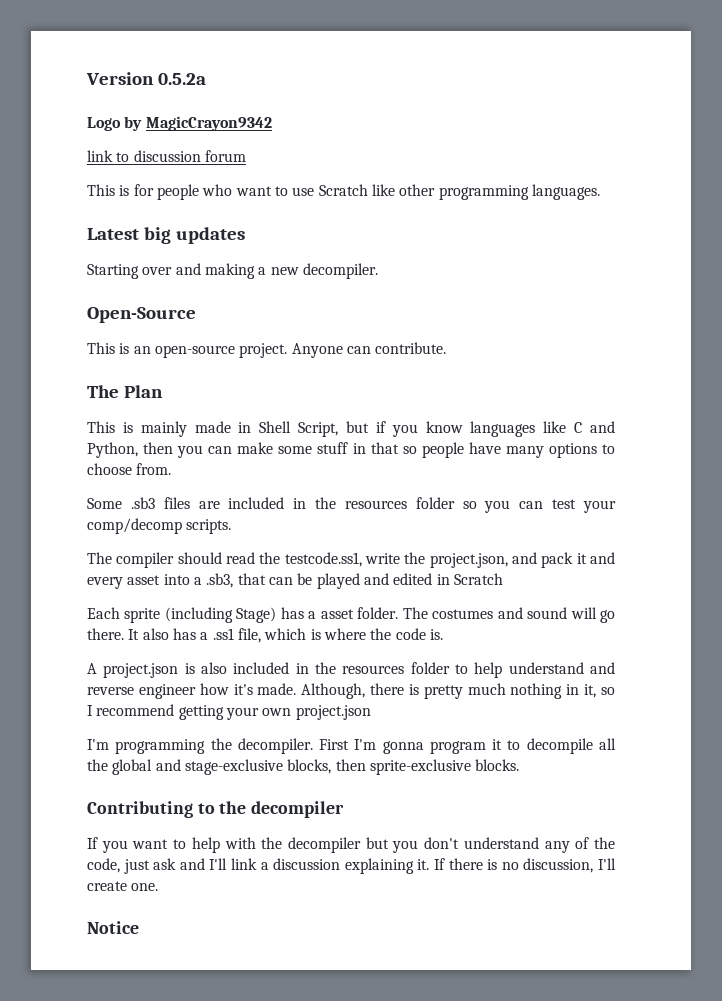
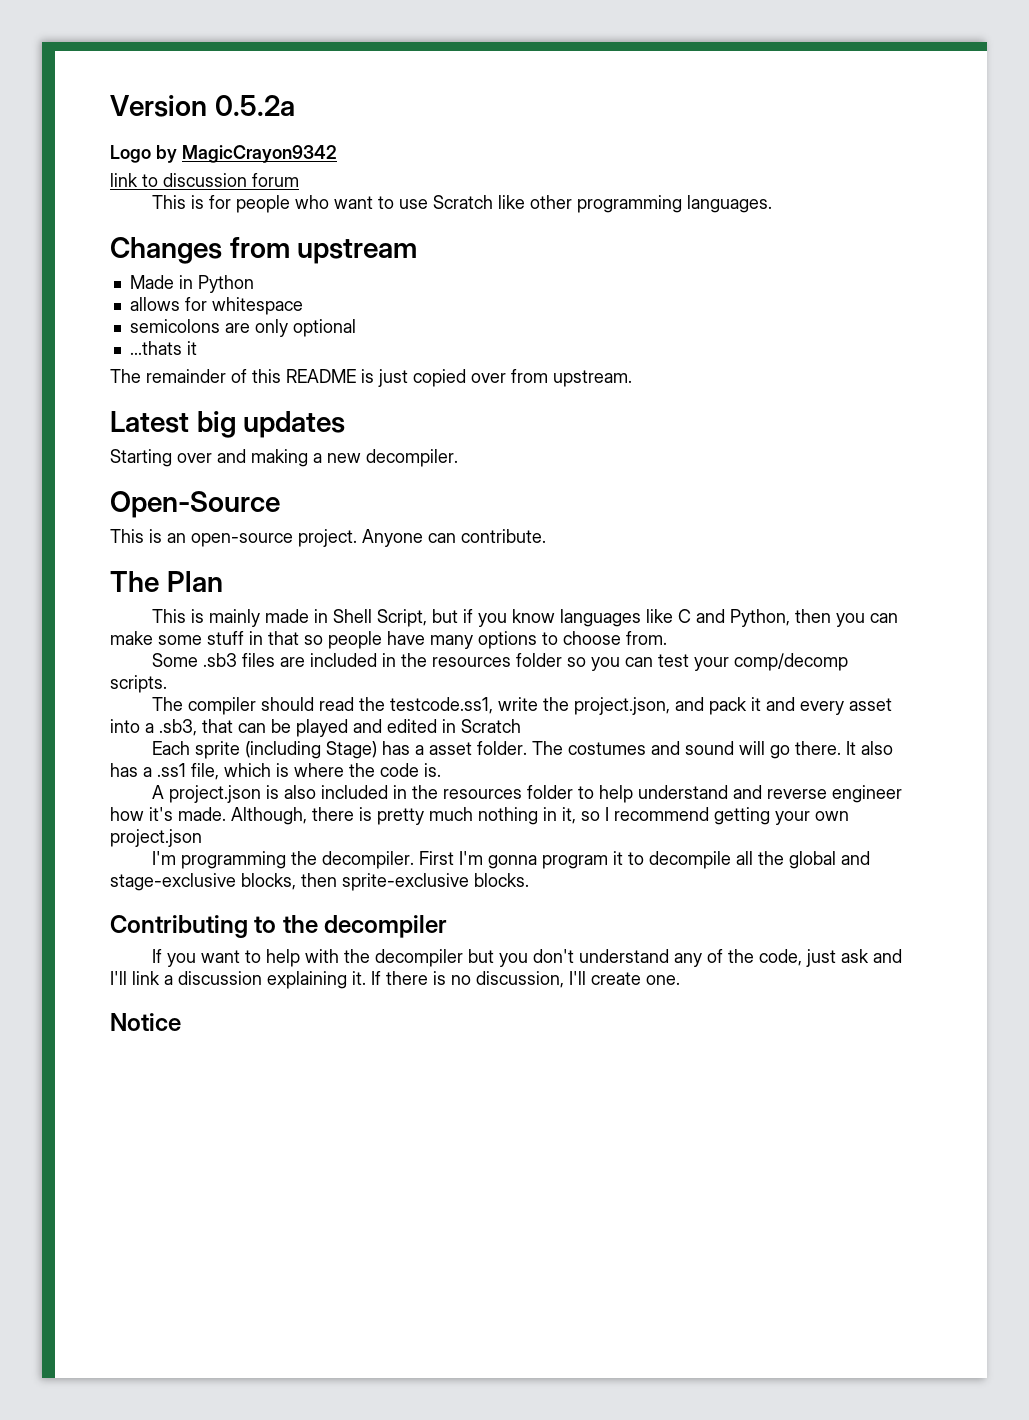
(600, 192) none -> [110,237,418,264] [129,275,254,293] [129,297,303,315] [129,319,356,337] [129,341,197,355] [110,369,632,387] // Changes from upstream // Made in Python // allows for whitespace // semicolons are only optional // ...thats it // The remainder of this README is just copied over from upstream.

